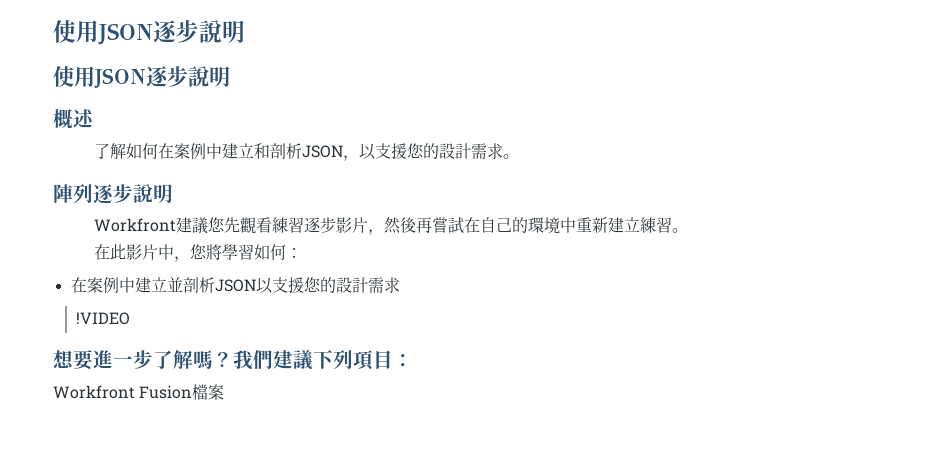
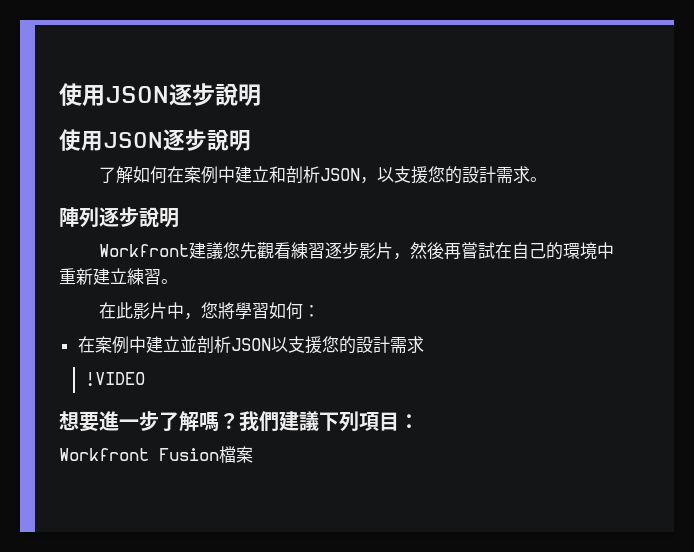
[53,109,94,129] // 概述 -> (251, 140) none

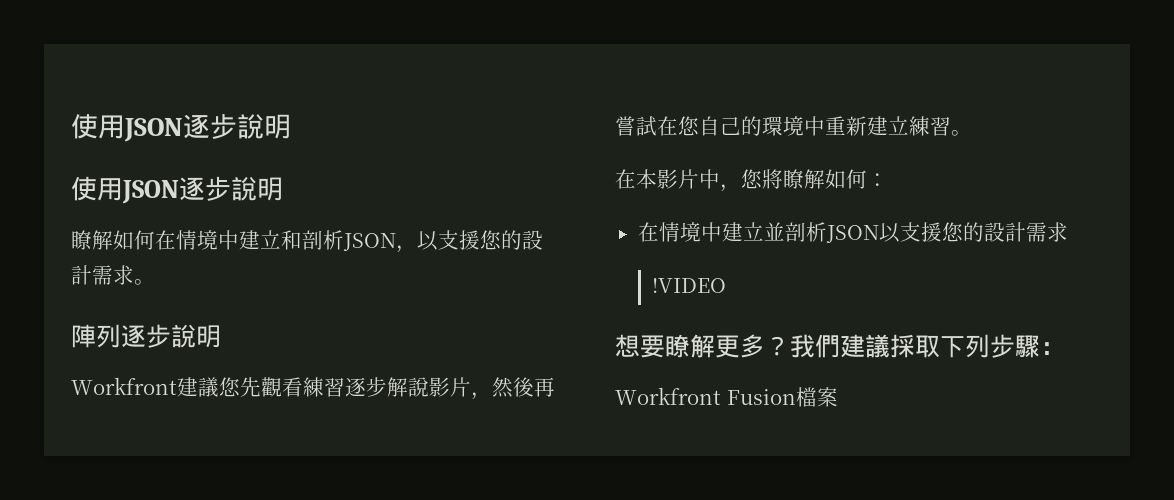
[98,167,116,183] 了 -> [71,230,92,250] 瞭
[183,166,218,184] 案例 -> [176,230,218,250] 情境
(359, 250) none -> [387,377,429,397] 解說
(512, 250) none -> [678,116,699,136] 您
[115,302,133,319] 此 -> [636,169,657,189] 本
[234,302,269,319] 學習 -> [783,169,825,189] 瞭解
[94,336,129,354] 案例 -> [658,222,701,242] 情境
[99,411,399,432] 進一步了解嗎？我們建議下列項目 -> [665,334,1040,358] 瞭解更多？我們建議採取下列步驟

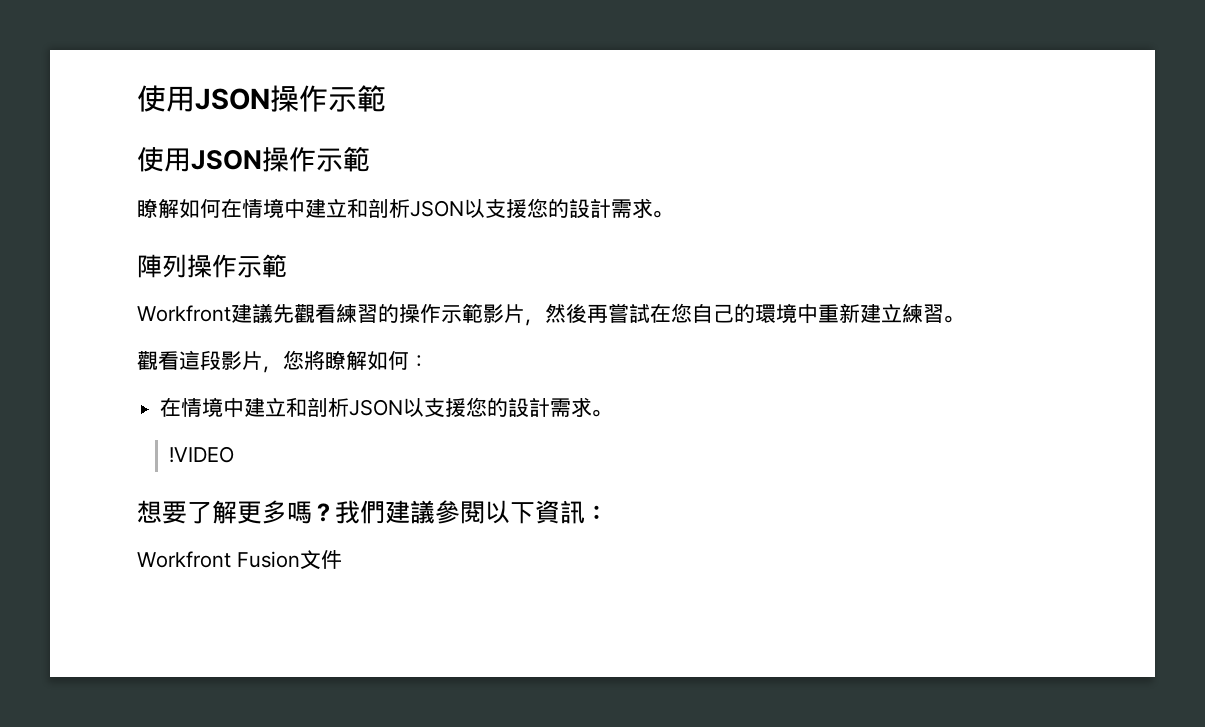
[71,114,291,142] [71,176,283,204] 使用JSON逐步說明 // 使用JSON逐步說明 -> [137,85,386,112] [137,146,370,172] 使用JSON操作示範 // 使用JSON操作示範
[396,245,417,253] ， -> (464, 208) none
[121,324,221,348] 逐步說明 -> [187,254,287,278] 操作示範
[219,377,240,397] 您 -> (273, 313) none
[345,377,429,397] 逐步解說 -> [378,303,483,323] 的操作示範
[615,169,720,189] 在本影片中 -> [137,350,263,370] 觀看這段影片
[763,222,1068,243] 並剖析JSON以支援您的設計需求 -> [286,397,613,417] 和剖析JSON以支援您的設計需求。
[665,334,1040,358] 瞭解更多？我們建議採取下列步驟 -> [187,500,585,524] 了解更多嗎？我們建議參閱以下資訊
[795,387,838,407] 檔案 -> [299,550,342,570] 文件

